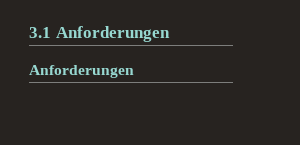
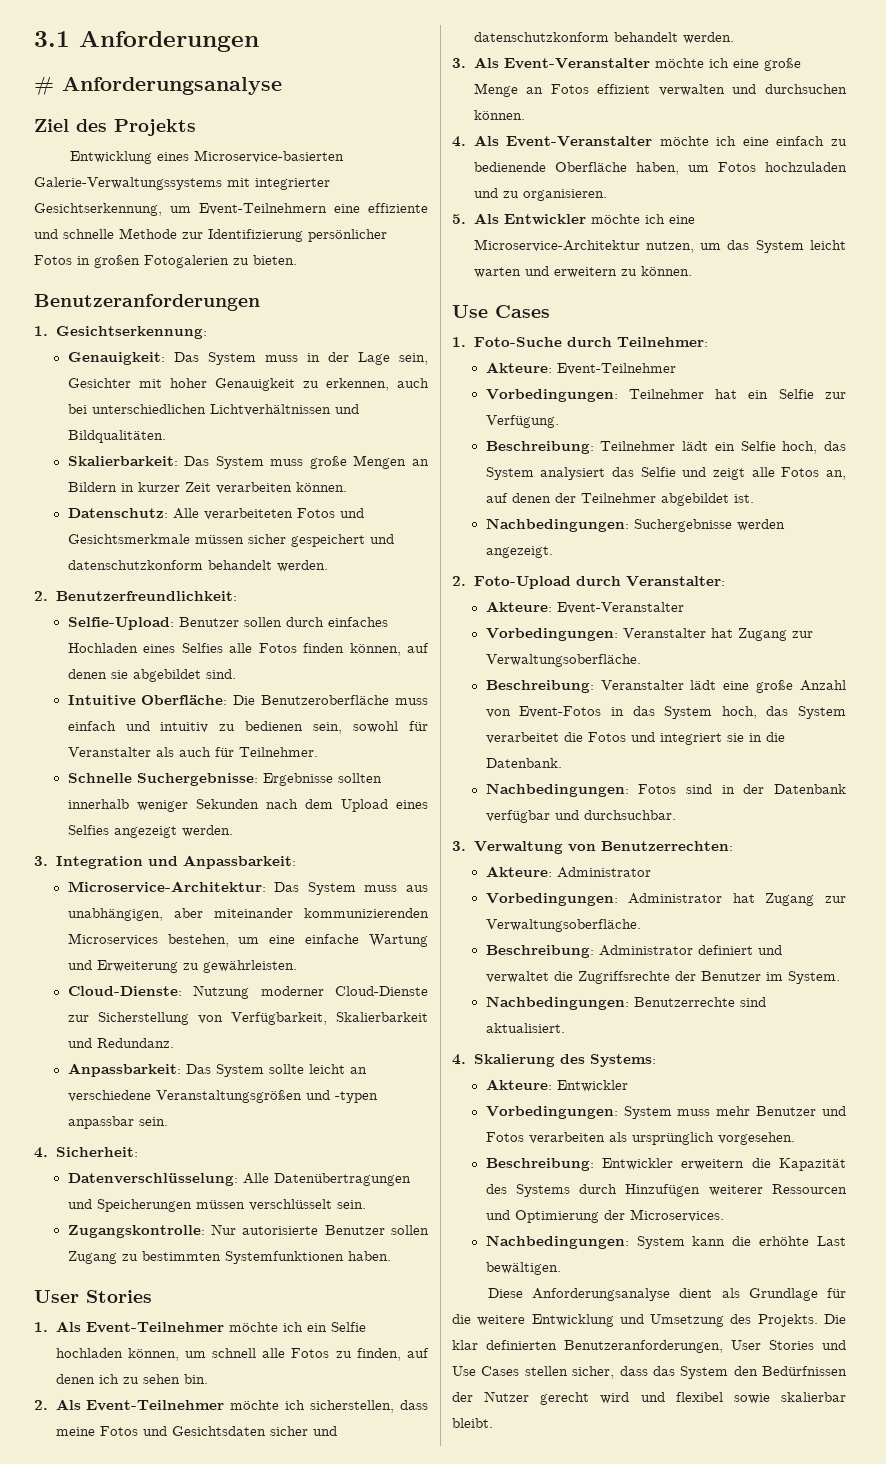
[29,65,134,78] Anforderungen -> [34,76,282,96] [34,119,196,136] [69,150,344,164] [34,177,330,190] [34,203,428,216] [34,228,387,242] [34,255,297,268] [34,294,260,311] [34,326,207,339] [67,352,428,365] [67,378,429,391] [67,404,359,416] [67,430,166,443] [67,455,429,469] [67,482,347,494] [67,508,364,520] [67,534,394,547] [67,560,328,572] [34,591,237,601] [67,617,388,630] [67,643,429,656] [67,669,236,682] [67,695,429,706] [67,721,428,734] [67,747,318,757] [67,773,382,786] [67,799,428,812] [67,825,233,838] [34,855,296,869] [67,881,429,895] [67,908,429,921] [67,933,428,947] [67,960,297,973] [67,985,428,999] [67,1012,428,1025] [67,1038,174,1048] [67,1063,367,1077] [67,1090,378,1103] [67,1116,168,1129] [34,1147,138,1158] [67,1173,411,1186] [67,1199,366,1212] [67,1224,430,1238] [67,1251,391,1264] [34,1290,152,1303] [34,1321,366,1333] [55,1348,429,1361] [55,1374,208,1384] [34,1399,428,1413] [55,1426,337,1436] [473,32,734,44] [452,57,801,71] [473,83,847,97] [473,110,525,120] [452,135,847,147] [473,162,847,175] [473,188,607,201] [452,213,695,225] [473,239,846,253] [473,266,692,278] [452,305,550,318] [452,337,708,347] [485,362,676,375] [485,389,846,402] [485,415,559,428] [485,441,846,454] [485,467,846,480] [485,493,754,506] [485,518,785,532] [485,546,553,558] [452,576,725,589] [485,601,684,614] [485,628,813,641] [485,654,641,667] [485,680,846,693] [485,706,846,719] [485,732,785,745] [485,758,562,768] [485,783,846,797] [485,810,676,823] [452,841,733,854] [485,866,651,878] [485,893,846,906] [485,919,641,932] [485,945,782,958] [485,971,840,984] [485,996,766,1010] [485,1023,565,1033] [452,1054,656,1067] [485,1079,628,1092] [485,1106,846,1119] [485,1132,795,1145] [485,1158,846,1171] [485,1184,847,1197] [485,1209,724,1223] [485,1235,846,1249] [485,1262,561,1275] [487,1288,846,1301] [452,1314,846,1327] [452,1340,846,1353] [452,1366,847,1379] [452,1391,846,1405] [452,1418,493,1428] # Anforderungsanalyse // Ziel des Projekts // Entwicklung eines Microservice-basierten Galerie-Verwaltungssystems mit integrierter Gesichtserkennung, um Event-Teilnehmern eine effiziente und schnelle Methode zur Identifizierung persönlicher Fotos in großen Fotogalerien zu bieten. // Benutzeranforderungen // 1. Gesichtserkennung: // Genauigkeit: Das System muss in der Lage sein, Gesichter mit hoher Genauigkeit zu erkennen, auch bei unterschiedlichen Lichtverhältnissen und Bildqualitäten. // Skalierbarkeit: Das System muss große Mengen an Bildern in kurzer Zeit verarbeiten können. // Datenschutz: Alle verarbeiteten Fotos und Gesichtsmerkmale müssen sicher gespeichert und datenschutzkonform behandelt werden. // 2. Benutzerfreundlichkeit: // Selfie-Upload: Benutzer sollen durch einfaches Hochladen eines Selfies alle Fotos finden können, auf denen sie abgebildet sind. // Intuitive Oberfläche: Die Benutzeroberfläche muss einfach und intuitiv zu bedienen sein, sowohl für Veranstalter als auch für Teilnehmer. // Schnelle Suchergebnisse: Ergebnisse sollten innerhalb weniger Sekunden nach dem Upload eines Selfies angezeigt werden. // 3. Integration und Anpassbarkeit: // Microservice-Architektur: Das System muss aus unabhängigen, aber miteinander kommunizierenden Microservices bestehen, um eine einfache Wartung und Erweiterung zu gewährleisten. // Cloud-Dienste: Nutzung moderner Cloud-Dienste zur Sicherstellung von Verfügbarkeit, Skalierbarkeit und Redundanz. // Anpassbarkeit: Das System sollte leicht an verschiedene Veranstaltungsgrößen und -typen anpassbar sein. // 4. Sicherheit: // Datenverschlüsselung: Alle Datenübertragungen und Speicherungen müssen verschlüsselt sein. // Zugangskontrolle: Nur autorisierte Benutzer sollen Zugang zu bestimmten Systemfunktionen haben. // User Stories // 1. Als Event-Teilnehmer möchte ich ein Selfie hochladen können, um schnell alle Fotos zu finden, auf denen ich zu sehen bin. // 2. Als Event-Teilnehmer möchte ich sicherstellen, dass meine Fotos und Gesichtsdaten sicher und datenschutzkonform behandelt werden. // 3. Als Event-Veranstalter möchte ich eine große Menge an Fotos effizient verwalten und durchsuchen können. // 4. Als Event-Veranstalter möchte ich eine einfach zu bedienende Oberfläche haben, um Fotos hochzuladen und zu organisieren. // 5. Als Entwickler möchte ich eine Microservice-Architektur nutzen, um das System leicht warten und erweitern zu können. // Use Cases // 1. Foto-Suche durch Teilnehmer: // Akteure: Event-Teilnehmer // Vorbedingungen: Teilnehmer hat ein Selfie zur Verfügung. // Beschreibung: Teilnehmer lädt ein Selfie hoch, das System analysiert das Selfie und zeigt alle Fotos an, auf denen der Teilnehmer abgebildet ist. // Nachbedingungen: Suchergebnisse werden angezeigt. // 2. Foto-Upload durch Veranstalter: // Akteure: Event-Veranstalter // Vorbedingungen: Veranstalter hat Zugang zur Verwaltungsoberfläche. // Beschreibung: Veranstalter lädt eine große Anzahl von Event-Fotos in das System hoch, das System verarbeitet die Fotos und integriert sie in die Datenbank. // Nachbedingungen: Fotos sind in der Datenbank verfügbar und durchsuchbar. // 3. Verwaltung von Benutzerrechten: // Akteure: Administrator // Vorbedingungen: Administrator hat Zugang zur Verwaltungsoberfläche. // Beschreibung: Administrator definiert und verwaltet die Zugriffsrechte der Benutzer im System. // Nachbedingungen: Benutzerrechte sind aktualisiert. // 4. Skalierung des Systems: // Akteure: Entwickler // Vorbedingungen: System muss mehr Benutzer und Fotos verarbeiten als ursprünglich vorgesehen. // Beschreibung: Entwickler erweitern die Kapazität des Systems durch Hinzufügen weiterer Ressourcen und Optimierung der Microservices. // Nachbedingungen: System kann die erhöhte Last bewältigen. // Diese Anforderungsanalyse dient als Grundlage für die weitere Entwicklung und Umsetzung des Projekts. Die klar definierten Benutzeranforderungen, User Stories und Use Cases stellen sicher, dass das System den Bedürfnissen der Nutzer gerecht wird und flexibel sowie skalierbar bleibt.

